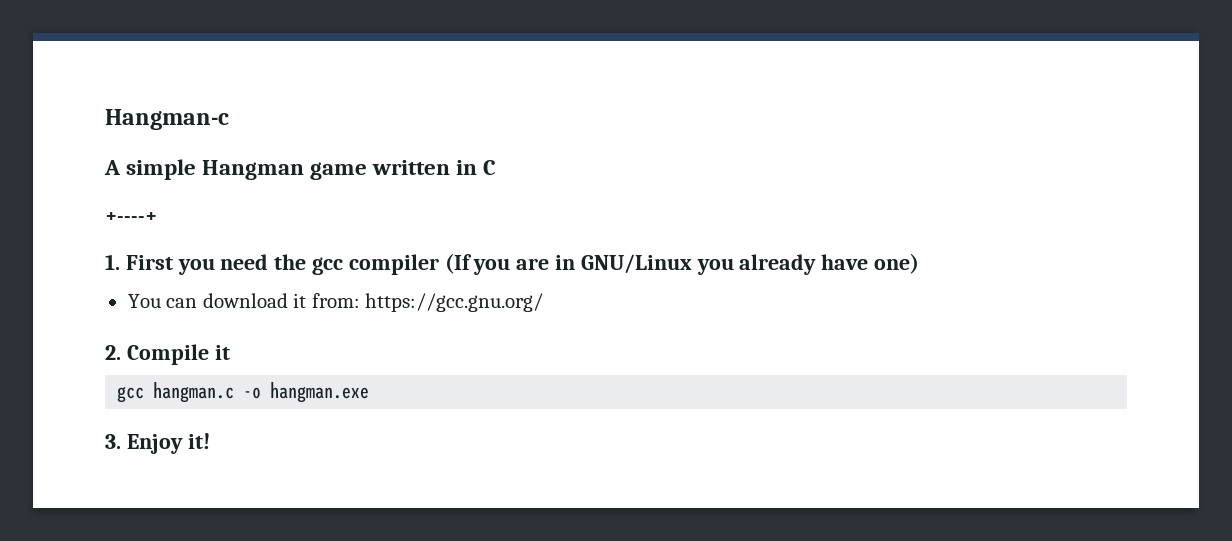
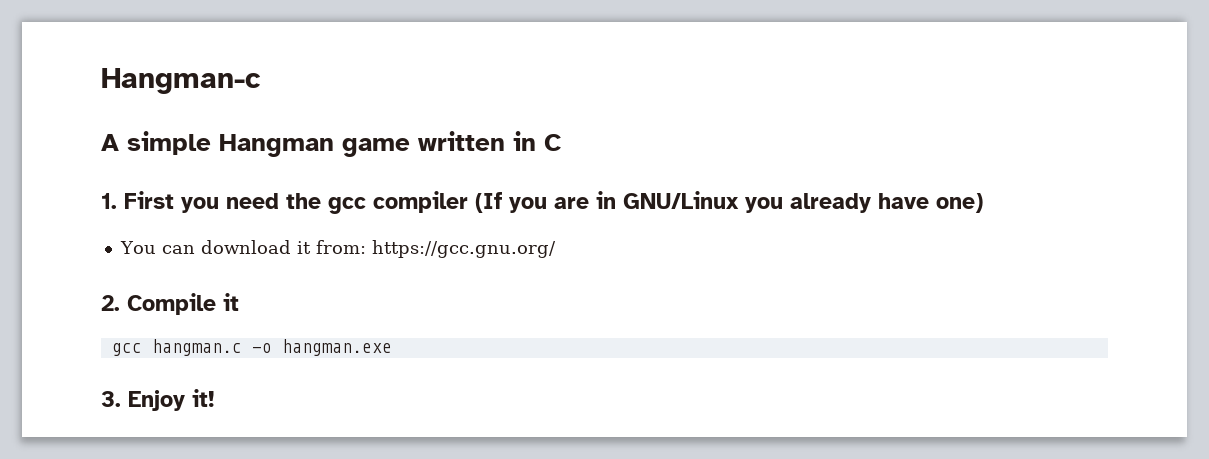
[105,212,157,222] // +----+ -> (562, 142) none

